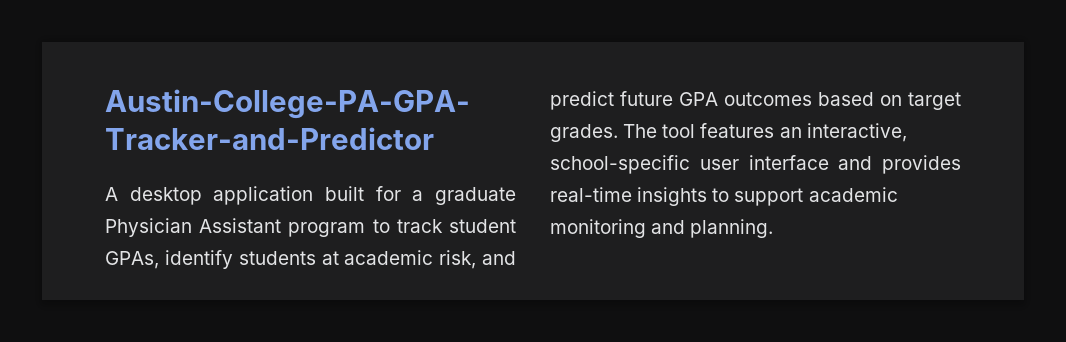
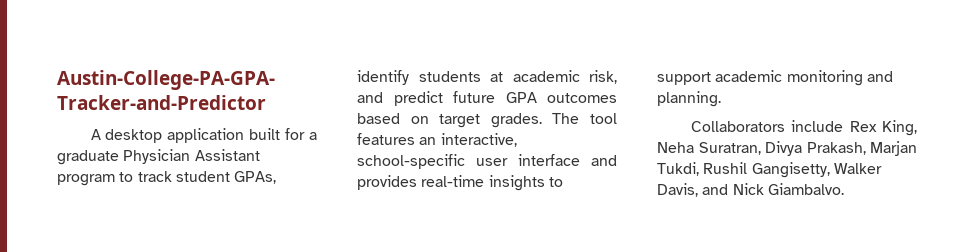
(774, 228) none -> [690,120,917,136] [657,141,917,156] [657,162,882,178] [657,183,844,197] // Collaborators include Rex King, Neha Suratran, Divya Prakash, Marjan Tukdi, Rushil Gangisetty, Walker Davis, and Nick Giambalvo.

